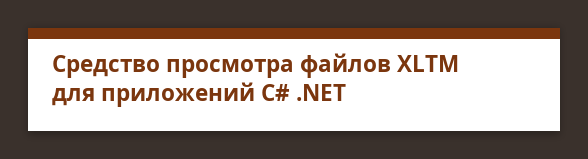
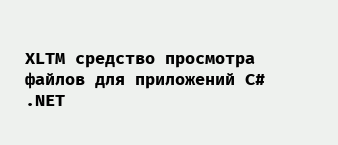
[52,55,160,78] Средство -> [25,53,155,68] XLTM средство
[397,55,460,72] XLTM -> (85, 80) none

